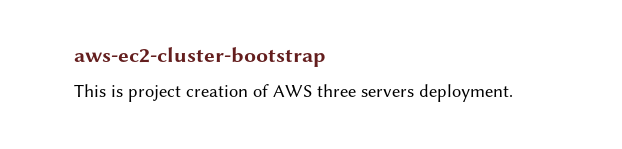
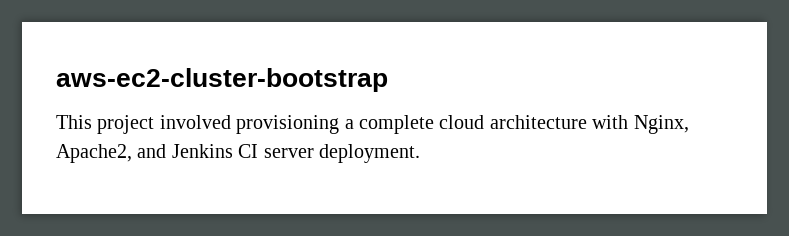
[111,84,414,102] is project creation of AWS three servers -> [97,115,689,134] [56,144,314,163] project involved provisioning a complete cloud architecture with Nginx, Apache2, and Jenkins CI server

